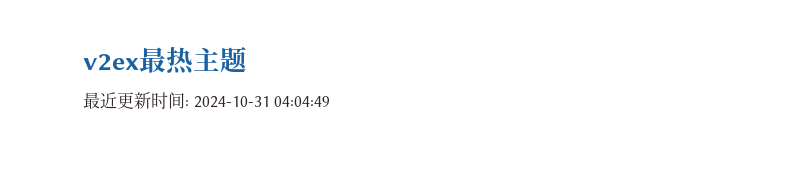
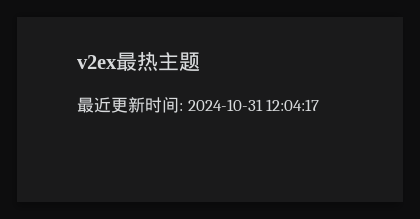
[274,96,331,107] 04:04:49 -> [266,99,320,111] 12:04:17

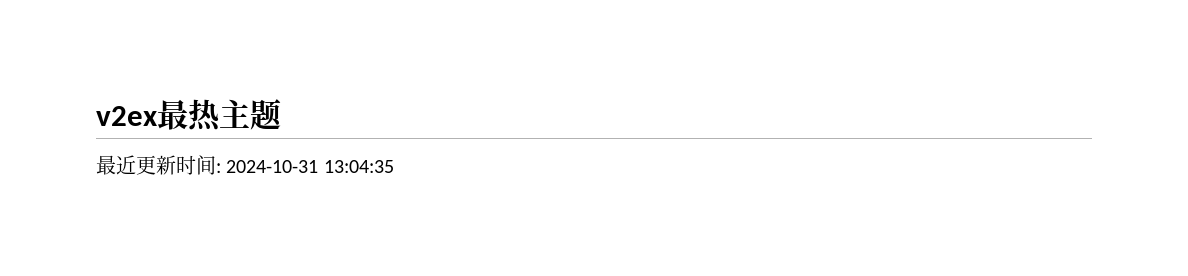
[266,99,320,111] 12:04:17 -> [323,160,394,173] 13:04:35

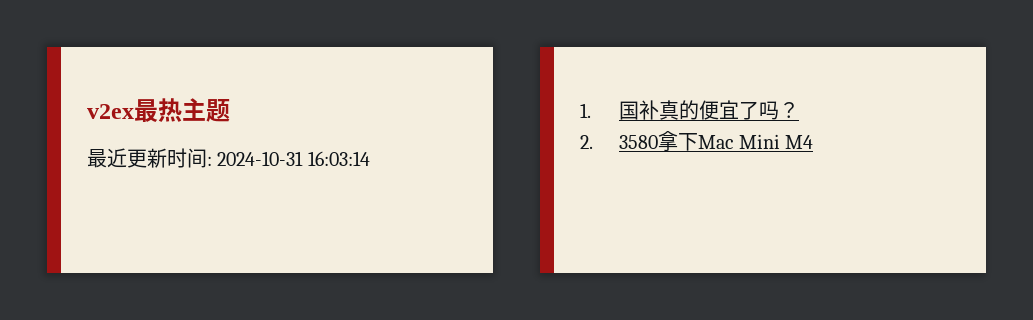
[323,160,394,173] 13:04:35 -> [307,151,370,166] [580,100,800,120] [580,131,814,152] 16:03:14 // 1.国补真的便宜了吗？ // 2. 3580拿下Mac Mini M4

